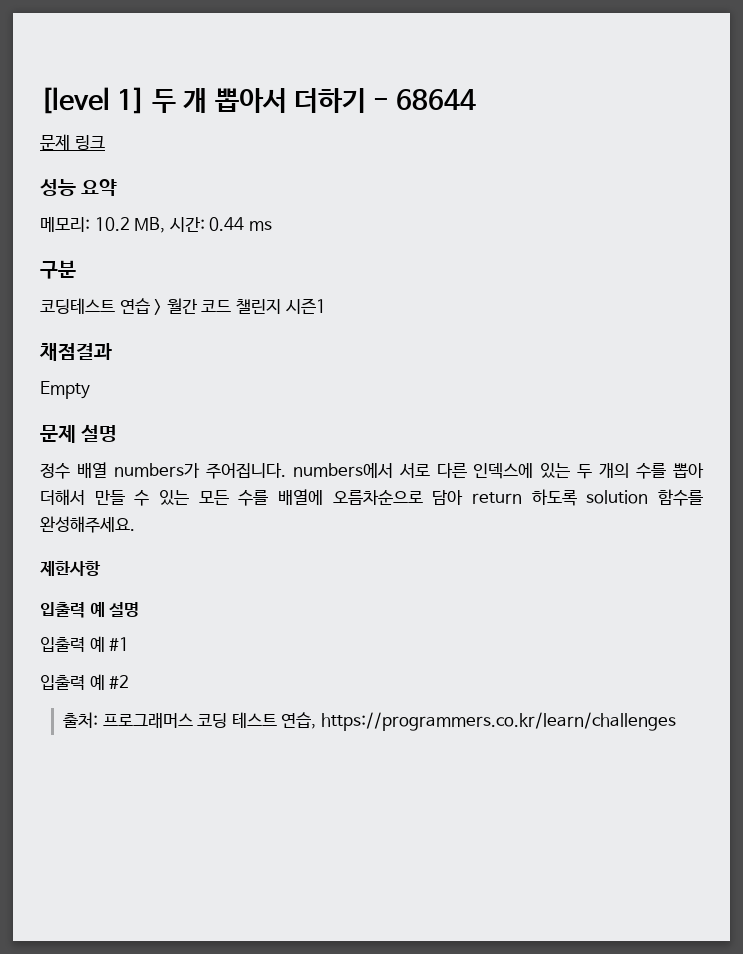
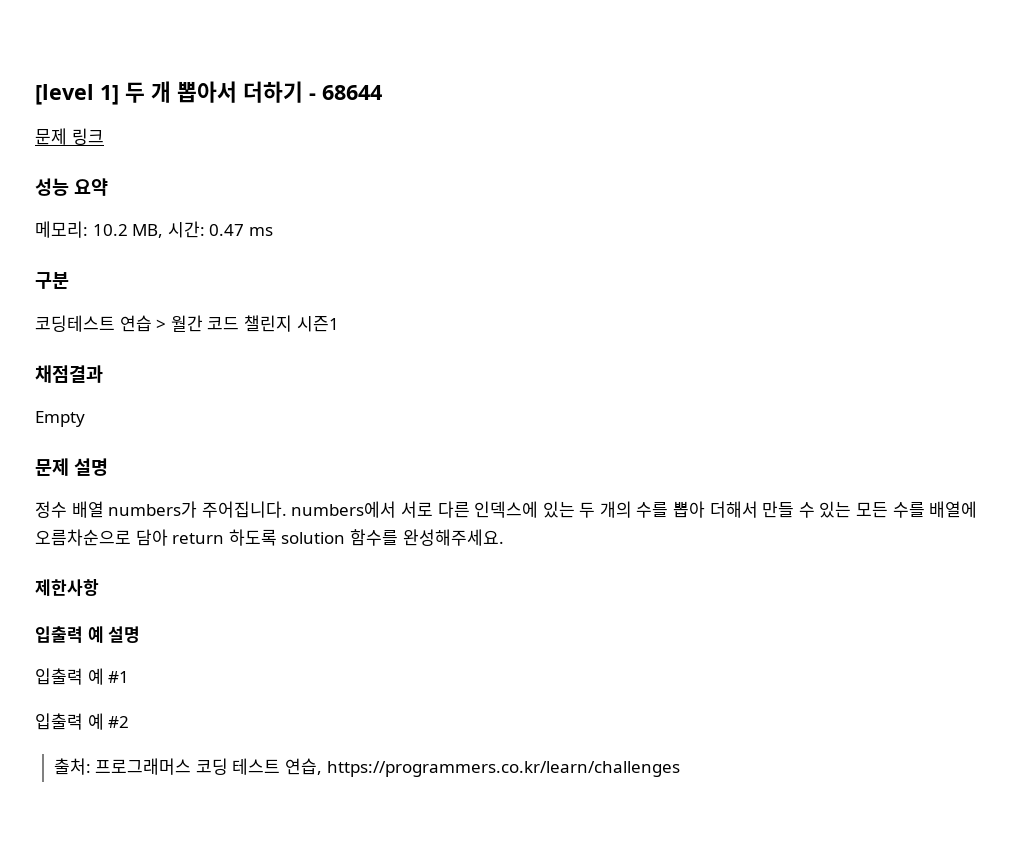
[209,217,245,231] 0.44 -> [209,224,245,236] 0.47

